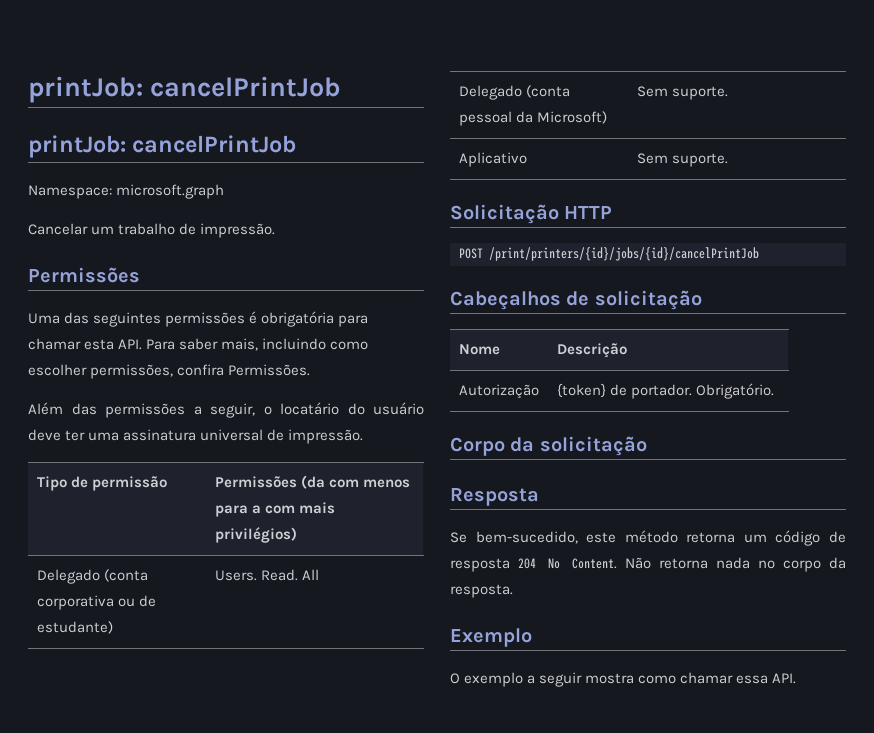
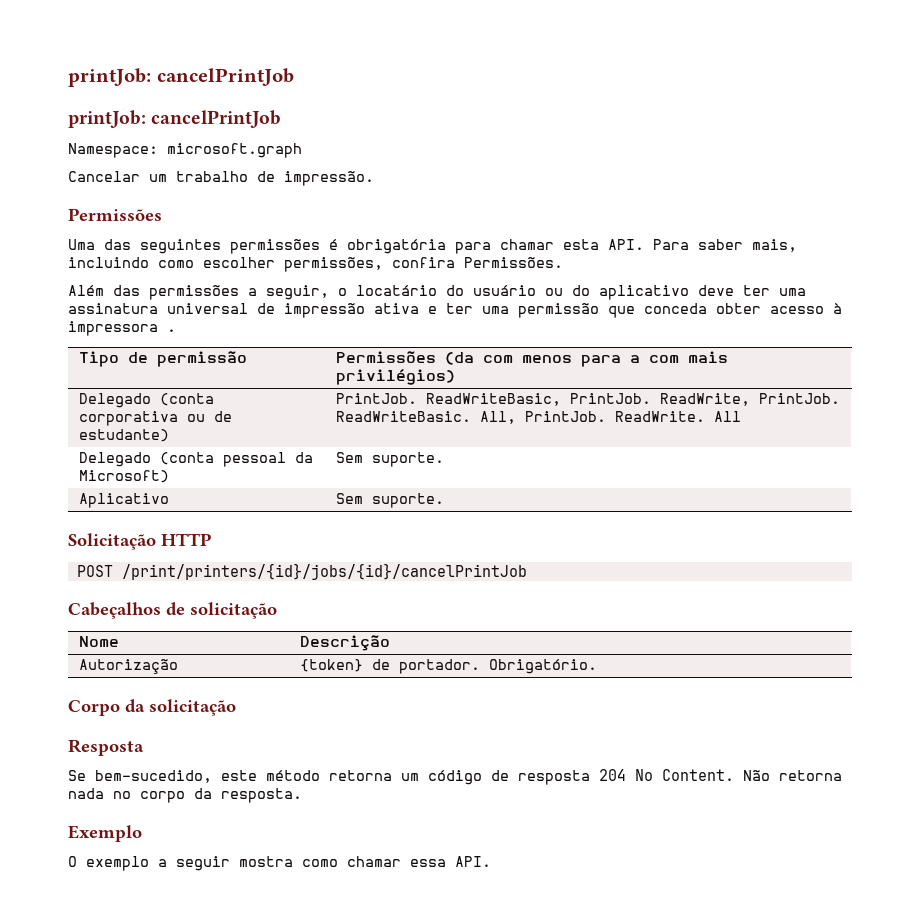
(424, 408) none -> [545,285,689,300] ou do aplicativo
[288,429,364,444] impressão. -> [284,303,842,318] [68,321,176,336] impressão ativa e ter uma permissão que conceda obter acesso à impressora .
[214,569,299,581] Users. Read. -> [335,393,840,406] [335,411,705,424] PrintJob. ReadWriteBasic, PrintJob. ReadWrite, PrintJob. ReadWriteBasic. All, PrintJob. ReadWrite.

